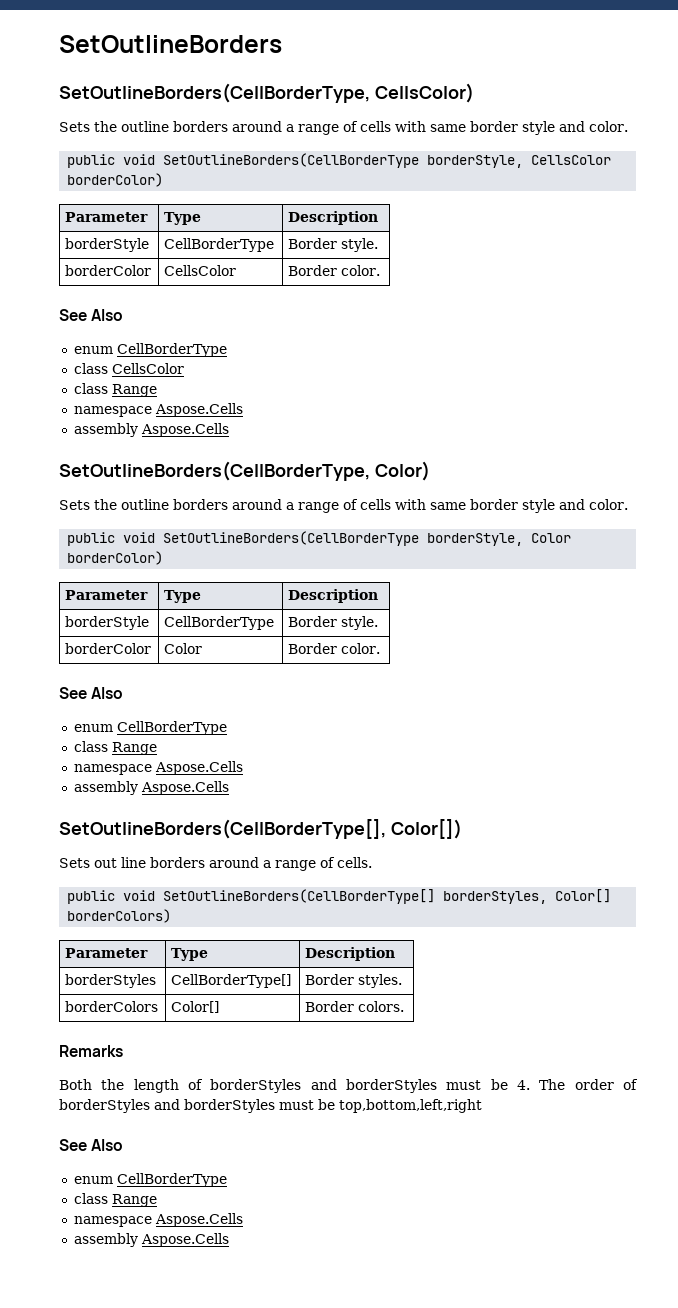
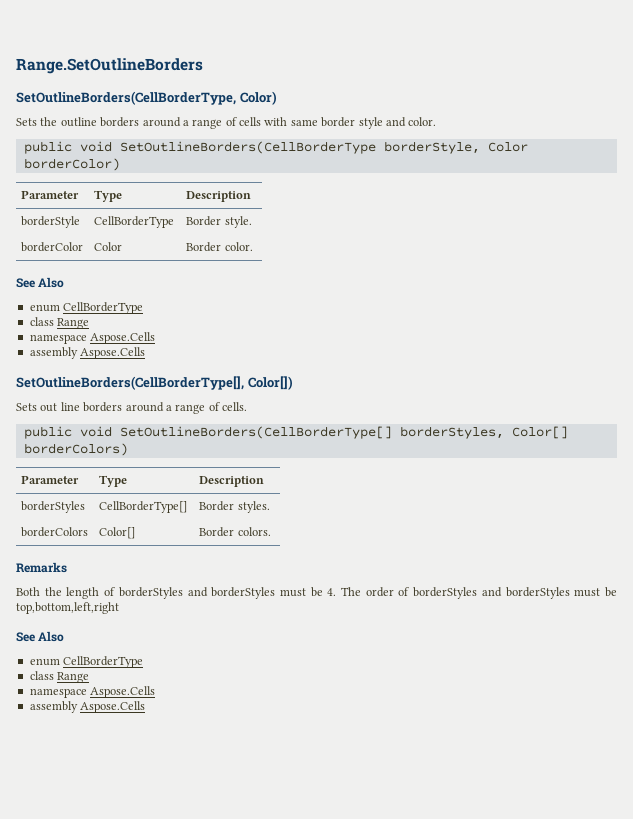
[59,35,282,53] [59,83,474,103] [59,121,628,135] [67,153,612,168] [67,173,164,187] [65,212,149,222] [164,212,202,225] [288,211,379,225] [65,238,150,252] [164,238,275,252] [288,238,379,252] [65,265,152,276] [164,265,237,276] [288,265,381,276] [59,309,124,321] [73,343,227,357] [73,363,184,374] [73,383,157,397] [73,403,243,417] [73,423,229,437] SetOutlineBorders // SetOutlineBorders(CellBorderType, CellsColor) // Sets the outline borders around a range of cells with same border style and color. // public void SetOutlineBorders(CellBorderType borderStyle, CellsColor borderColor) // Parameter | Type | Description // borderStyle | CellBorderType | Border style. // borderColor | CellsColor | Border color. // See Also // enum CellBorderType // class CellsColor // class Range // namespace Aspose.Cells // assembly Aspose.Cells -> [16,58,203,74] Range.SetOutlineBorders

